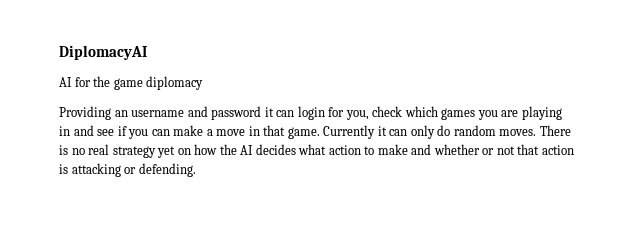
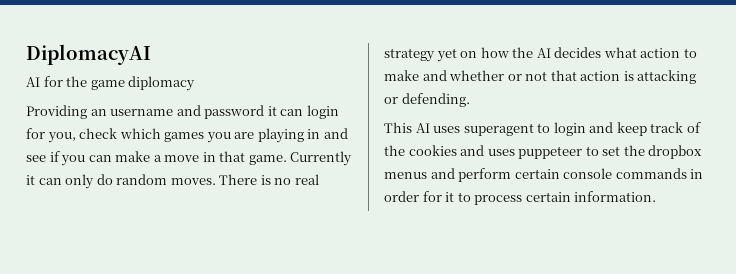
(196, 170) none -> [384,122,701,136] [384,145,703,159] [384,168,704,182] [384,191,657,205] // This AI uses superagent to login and keep track of the cookies and uses puppeteer to set the dropbox menus and perform certain console commands in order for it to process certain information.

